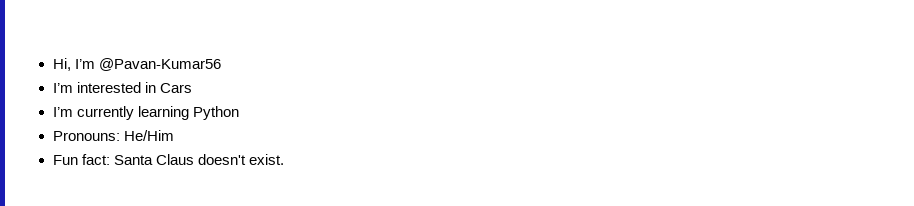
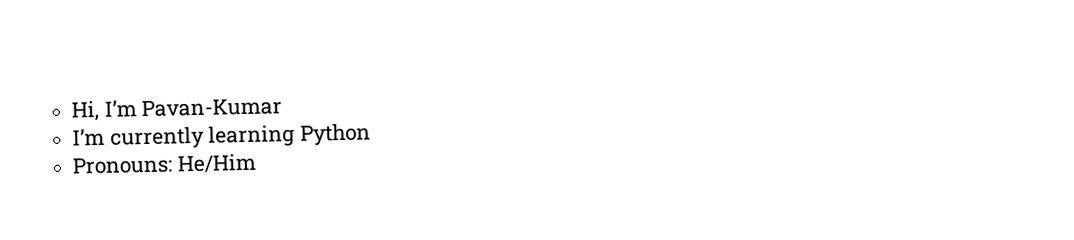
[98,58,221,71] [52,82,192,93] @Pavan-Kumar56 // I’m interested in Cars -> [141,98,283,118] Pavan-Kumar
[52,154,284,165] // Fun fact: Santa Claus doesn't exist. -> (256, 163) none

